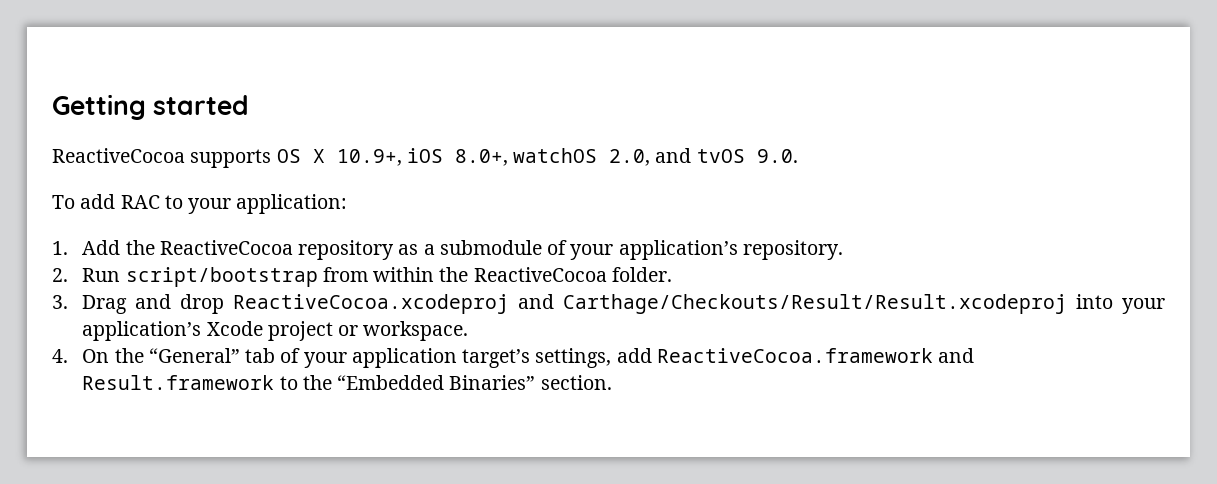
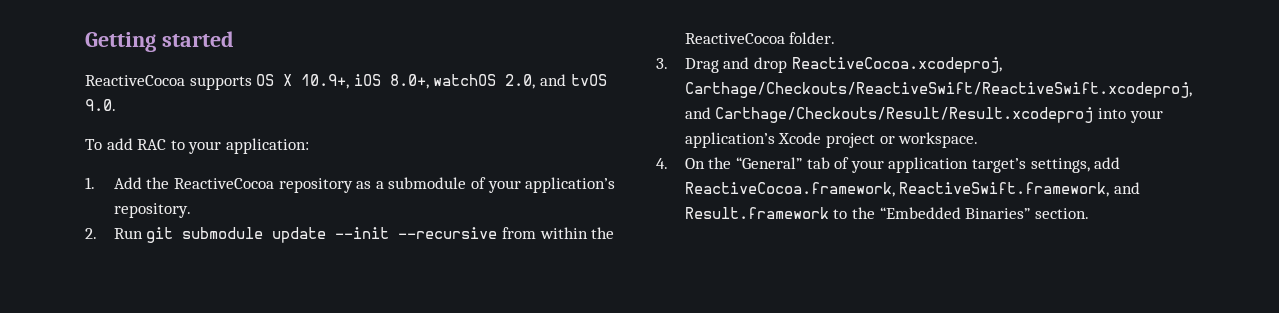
[125,267,318,287] script/bootstrap -> [146,227,498,243] git submodule update --init --recursive
[233,294,510,314] ReactiveCocoa.xcodeproj -> [791,57,1002,73] [684,82,1192,98] ReactiveCocoa.xcodeproj, Carthage/Checkouts/ReactiveSwift/ReactiveSwift.xcodeproj,
[656,348,933,363] ReactiveCocoa.framework -> [684,182,1110,197] ReactiveCocoa.framework, ReactiveSwift.framework,

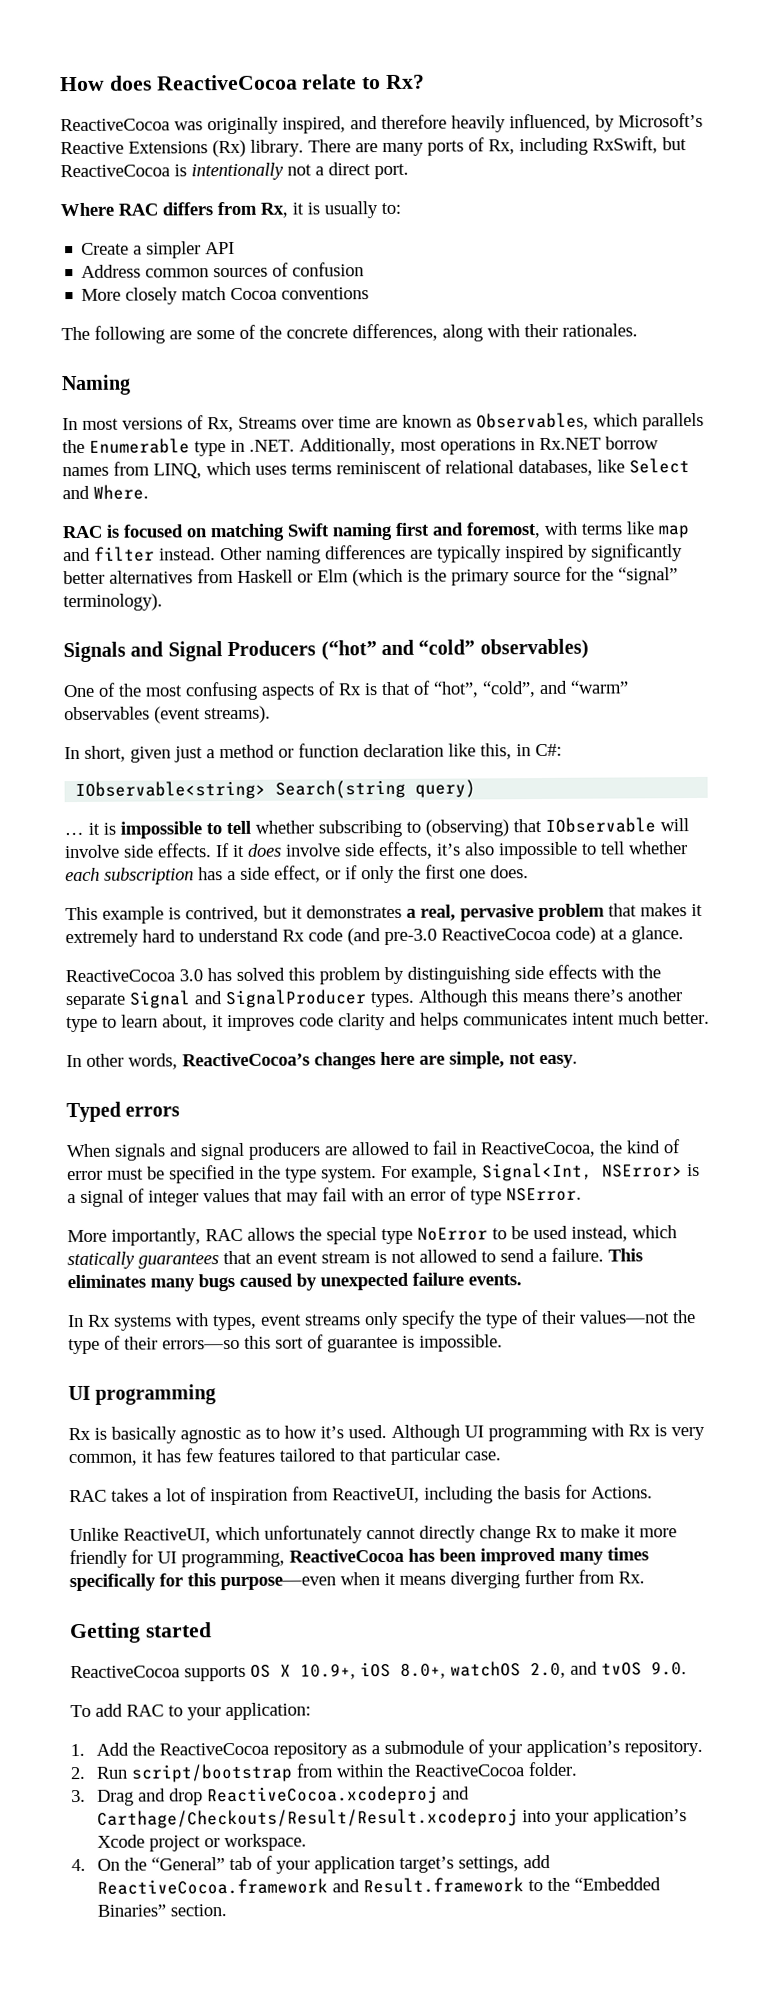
(85, 42) none -> [60,74,426,92] [60,112,703,135] [60,136,687,158] [60,162,409,181] [60,201,401,219] [81,241,236,259] [81,262,365,278] [81,287,370,305] [61,323,638,344] [61,374,131,396] [62,412,704,433] [62,436,659,457] [62,458,690,479] [62,484,149,500] [62,521,690,542] [63,543,683,564] [63,566,678,587] [63,593,163,612] [63,638,589,663] [63,680,629,701] [64,705,271,724] [64,743,562,763] [75,779,477,801] [64,817,689,839] [64,841,688,860] [65,864,529,885] [65,903,703,924] [65,926,684,948] [65,964,661,985] [65,988,683,1010] [66,1010,710,1033] [66,1051,578,1070] [66,1101,181,1123] [66,1139,680,1161] [67,1162,700,1184] [67,1186,582,1207] [67,1225,677,1246] [67,1247,643,1270] [67,1272,522,1292] [68,1310,696,1331] [68,1334,503,1355] [68,1384,217,1405] [68,1423,705,1444] [68,1447,501,1467] [69,1484,653,1506] [69,1524,677,1544] [69,1547,649,1569] [69,1569,645,1592] How does ReactiveCocoa relate to Rx? // ReactiveCocoa was originally inspired, and therefore heavily influenced, by Microsoft’s Reactive Extensions (Rx) library. There are many ports of Rx, including RxSwift, but ReactiveCocoa is intentionally not a direct port. // Where RAC differs from Rx, it is usually to: // Create a simpler API // Address common sources of confusion // More closely match Cocoa conventions // The following are some of the concrete differences, along with their rationales. // Naming // In most versions of Rx, Streams over time are known as Observables, which parallels the Enumerable type in .NET. Additionally, most operations in Rx.NET borrow names from LINQ, which uses terms reminiscent of relational databases, like Select and Where. // RAC is focused on matching Swift naming first and foremost, with terms like map and filter instead. Other naming differences are typically inspired by significantly better alternatives from Haskell or Elm (which is the primary source for the “signal” terminology). // Signals and Signal Producers (“hot” and “cold” observables) // One of the most confusing aspects of Rx is that of “hot”, “cold”, and “warm” observables (event streams). // In short, given just a method or function declaration like this, in C#: // IObservable<string> Search(string query) // … it is impossible to tell whether subscribing to (observing) that IObservable will involve side effects. If it does involve side effects, it’s also impossible to tell whether each subscription has a side effect, or if only the first one does. // This example is contrived, but it demonstrates a real, pervasive problem that makes it extremely hard to understand Rx code (and pre-3.0 ReactiveCocoa code) at a glance. // ReactiveCocoa 3.0 has solved this problem by distinguishing side effects with the separate Signal and SignalProducer types. Although this means there’s another type to learn about, it improves code clarity and helps communicates intent much better. // In other words, ReactiveCocoa’s changes here are simple, not easy. // Typed errors // When signals and signal producers are allowed to fail in ReactiveCocoa, the kind of error must be specified in the type system. For example, Signal<Int, NSError> is a signal of integer values that may fail with an error of type NSError. // More importantly, RAC allows the special type NoError to be used instead, which statically guarantees that an event stream is not allowed to send a failure. This eliminates many bugs caused by unexpected failure events. // In Rx systems with types, event streams only specify the type of their values—not the type of their errors—so this sort of guarantee is impossible. // UI programming // Rx is basically agnostic as to how it’s used. Although UI programming with Rx is very common, it has few features tailored to that particular case. // RAC takes a lot of inspiration from ReactiveUI, including the basis for Actions. // Unlike ReactiveUI, which unfortunately cannot directly change Rx to make it more friendly for UI programming, ReactiveCocoa has been improved many times specifically for this purpose—even when it means diverging further from Rx. //
[146,227,498,243] git submodule update --init --recursive -> [130,1763,293,1783] script/bootstrap
[791,57,1002,73] [684,82,1192,98] ReactiveCocoa.xcodeproj, Carthage/Checkouts/ReactiveSwift/ReactiveSwift.xcodeproj, -> [206,1785,438,1806] ReactiveCocoa.xcodeproj
[684,182,1110,197] ReactiveCocoa.framework, ReactiveSwift.framework, -> [96,1878,328,1895] ReactiveCocoa.framework

